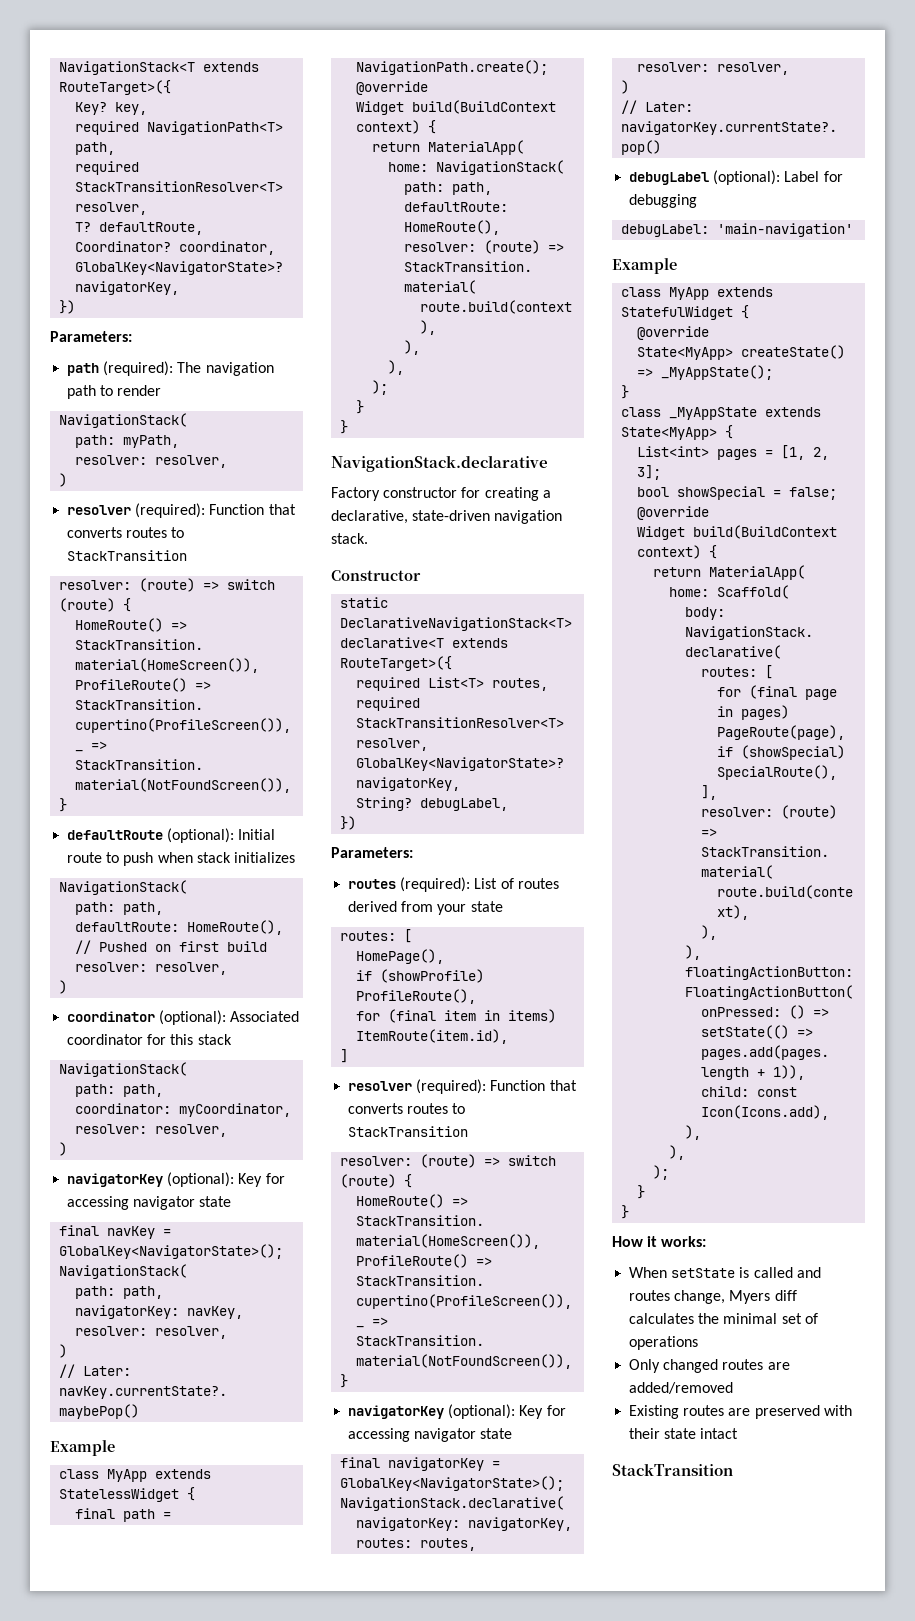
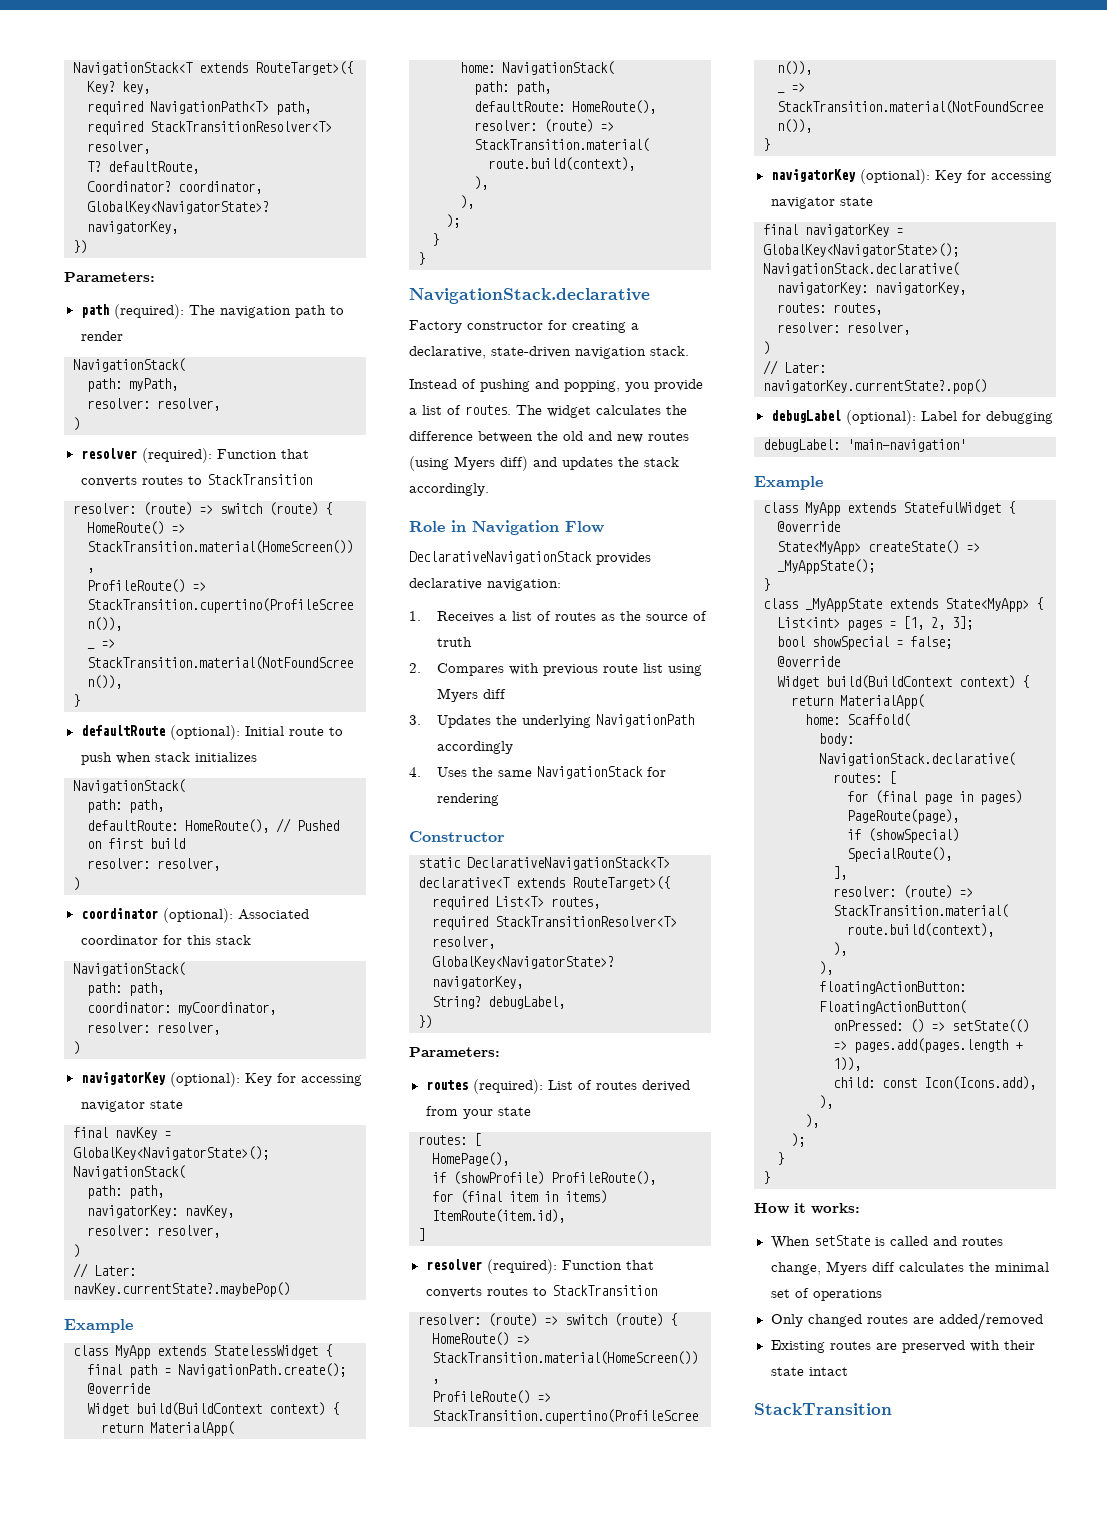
(368, 538) none -> [409,379,703,392] [409,405,687,418] [409,431,689,443] [409,456,679,471] [409,483,489,496] [409,520,604,535] [409,551,651,565] [409,578,561,591] [409,611,708,623] [437,637,473,647] [409,663,703,676] [437,688,507,702] [409,714,695,728] [437,741,514,754] [409,766,667,779] [437,793,500,806] // Instead of pushing and popping, you provide a list of routes. The widget calculates the difference between the old and new routes (using Myers diff) and updates the stack accordingly. // Role in Navigation Flow // DeclarativeNavigationStack provides declarative navigation: // 1. Receives a list of routes as the source of truth // 2. Compares with previous route list using Myers diff // 3. Updates the underlying NavigationPath accordingly // 4. Uses the same NavigationStack for rendering

